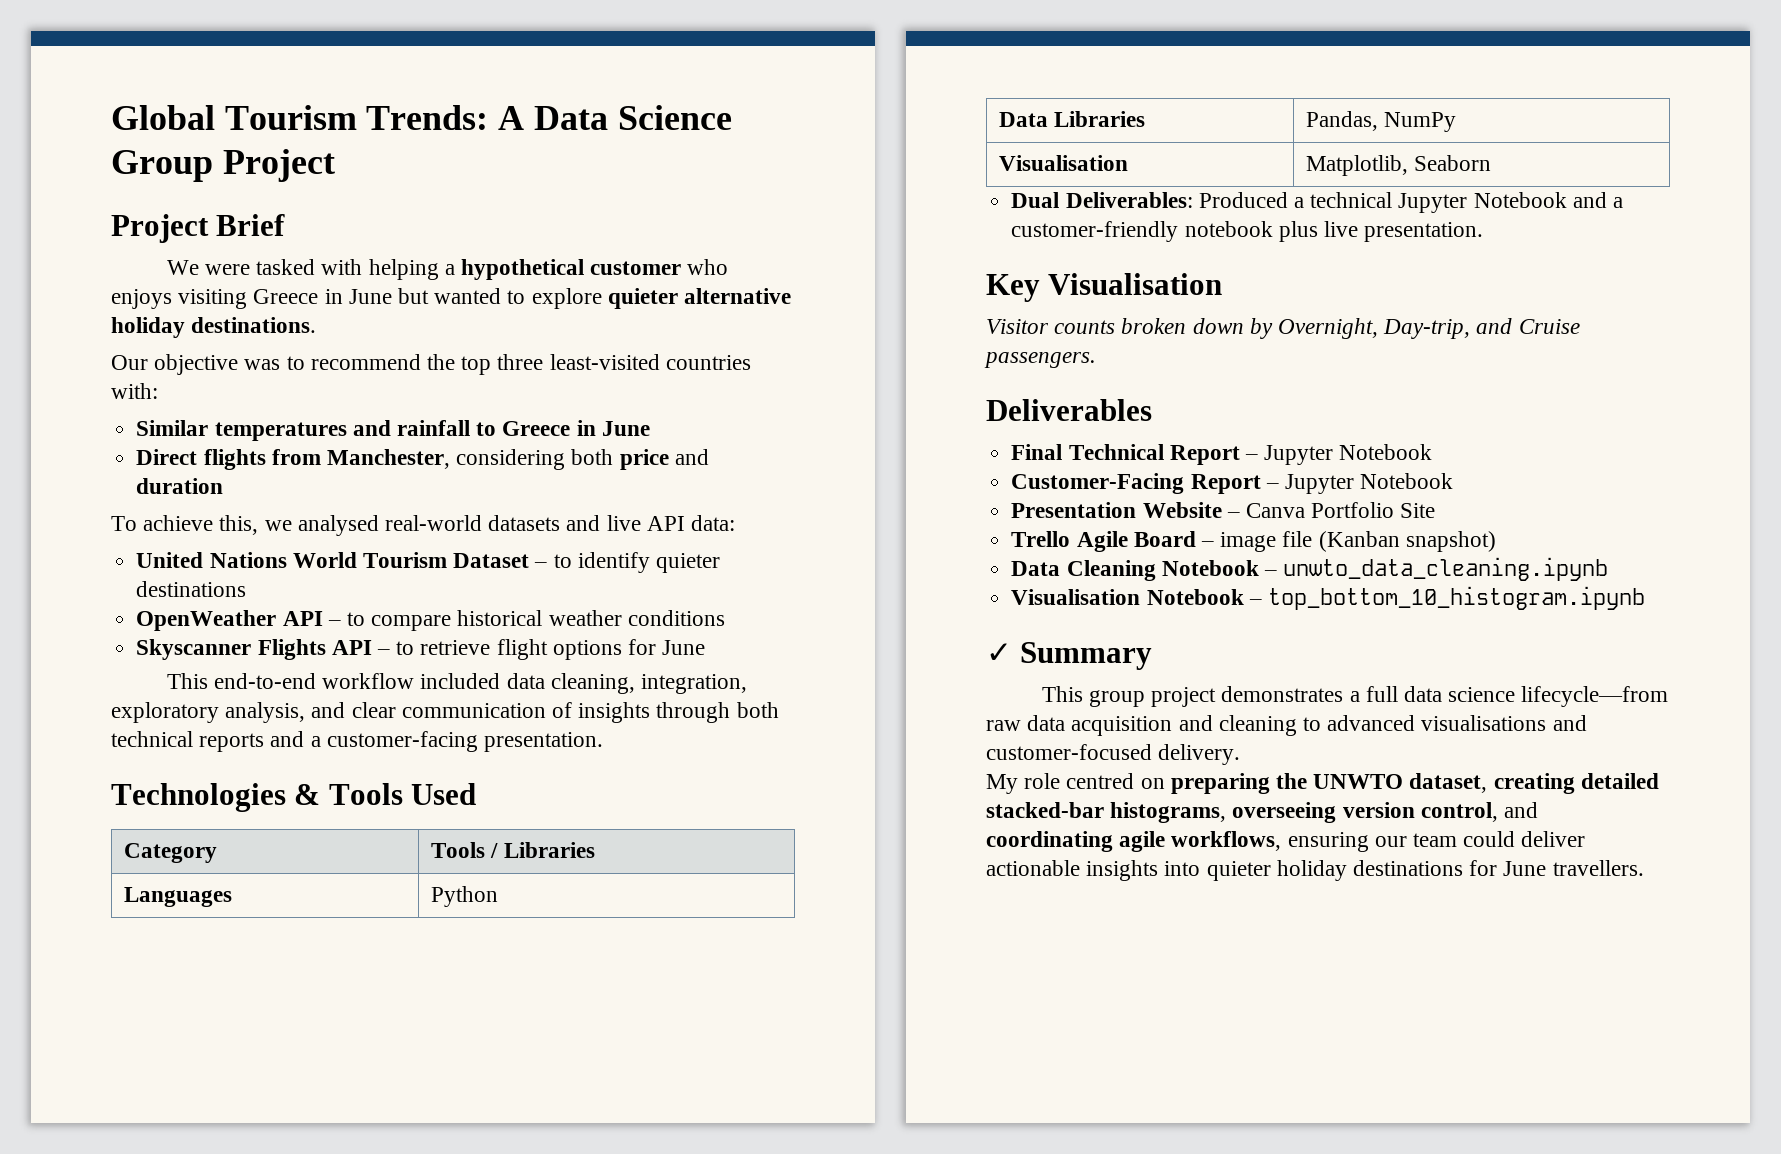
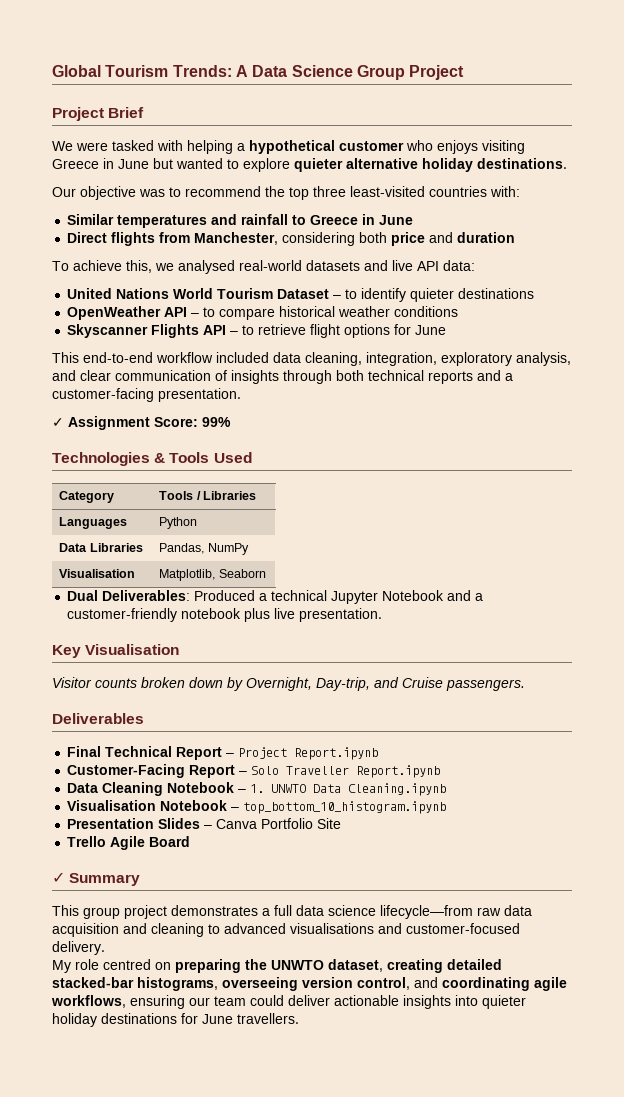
(604, 742) none -> [52,416,231,430] // ✓ Assignment Score: 99%
[1264,444,1433,465] Jupyter Notebook -> [238,747,379,760] Project Report.ipynb
[1284,473,1454,494] Jupyter Notebook -> [251,765,441,778] [67,782,447,796] [67,800,447,814] Solo Traveller Report.ipynb // Data Cleaning Notebook – 1. UNWTO Data Cleaning.ipynb // Visualisation Notebook – top_bottom_10_histogram.ipynb
[1142,502,1222,518] Website -> [158,818,201,829] Slides
[1200,531,1496,552] [1011,557,1609,581] [1011,586,1645,610] – image file (Kanban snapshot) // Data Cleaning Notebook – unwto_data_cleaning.ipynb // Visualisation Notebook – top_bottom_10_histogram.ipynb -> (191, 841) none

